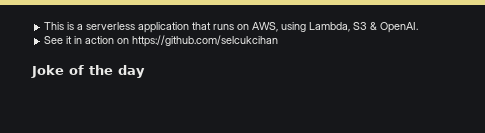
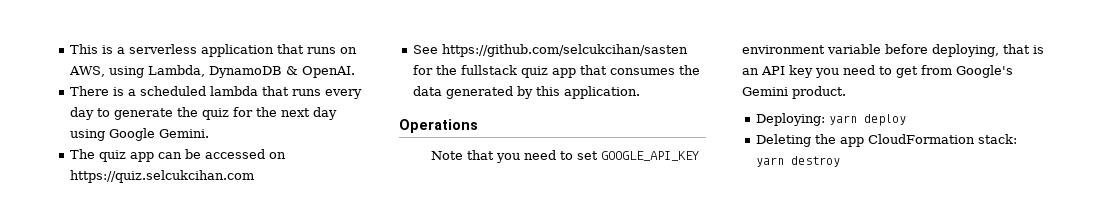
[353,22,368,30] S3 -> [209,66,283,78] DynamoDB
[44,35,279,47] [31,65,145,78] See it in action on https://github.com/selcukcihan // Joke of the day -> [70,86,363,99] [70,107,338,120] [70,128,210,141] [70,149,287,162] [70,170,255,183] [413,44,689,57] [413,65,701,78] [413,86,641,99] [399,119,478,133] [430,150,699,163] [742,44,1044,57] [742,65,1013,78] [742,86,846,99] [756,113,907,126] [756,134,1018,147] [756,156,841,167] There is a scheduled lambda that runs every day to generate the quiz for the next day using Google Gemini. // The quiz app can be accessed on https://quiz.selcukcihan.com // See https://github.com/selcukcihan/sasten for the fullstack quiz app that consumes the data generated by this application. // Operations // Note that you need to set GOOGLE_API_KEY environment variable before deploying, that is an API key you need to get from Google's Gemini product. // Deploying: yarn deploy // Deleting the app CloudFormation stack: yarn destroy

